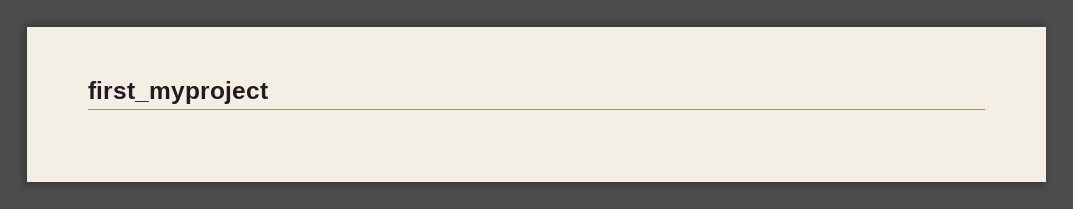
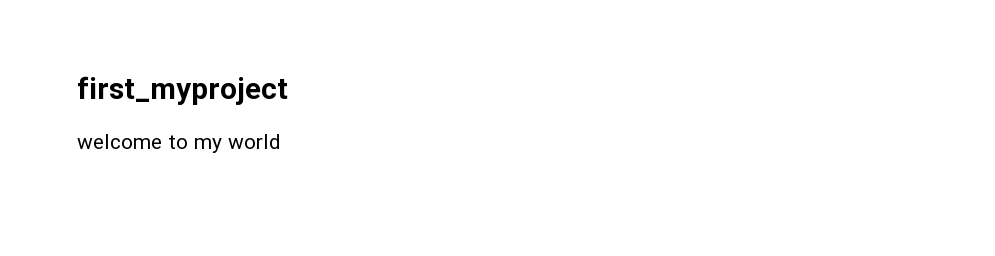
(268, 92) none -> [77,134,281,153] // welcome to my world

